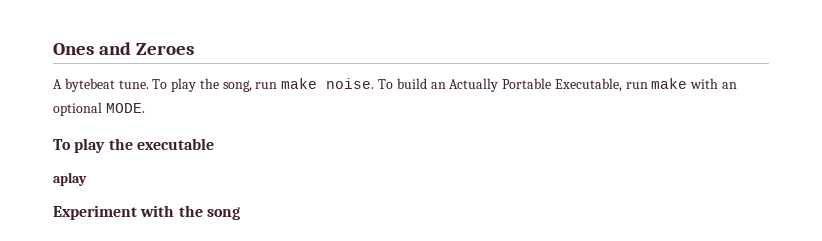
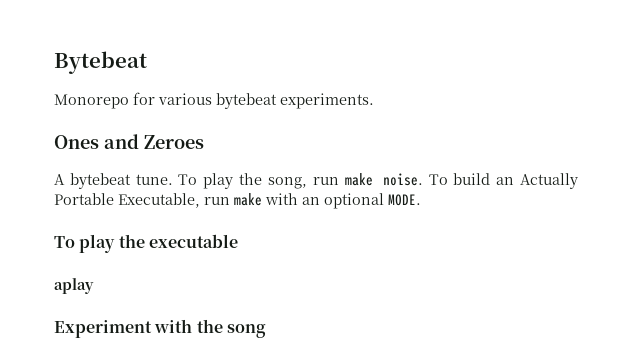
(53, 49) none -> [54,51,147,74] [54,92,374,109] Bytebeat // Monorepo for various bytebeat experiments. //

